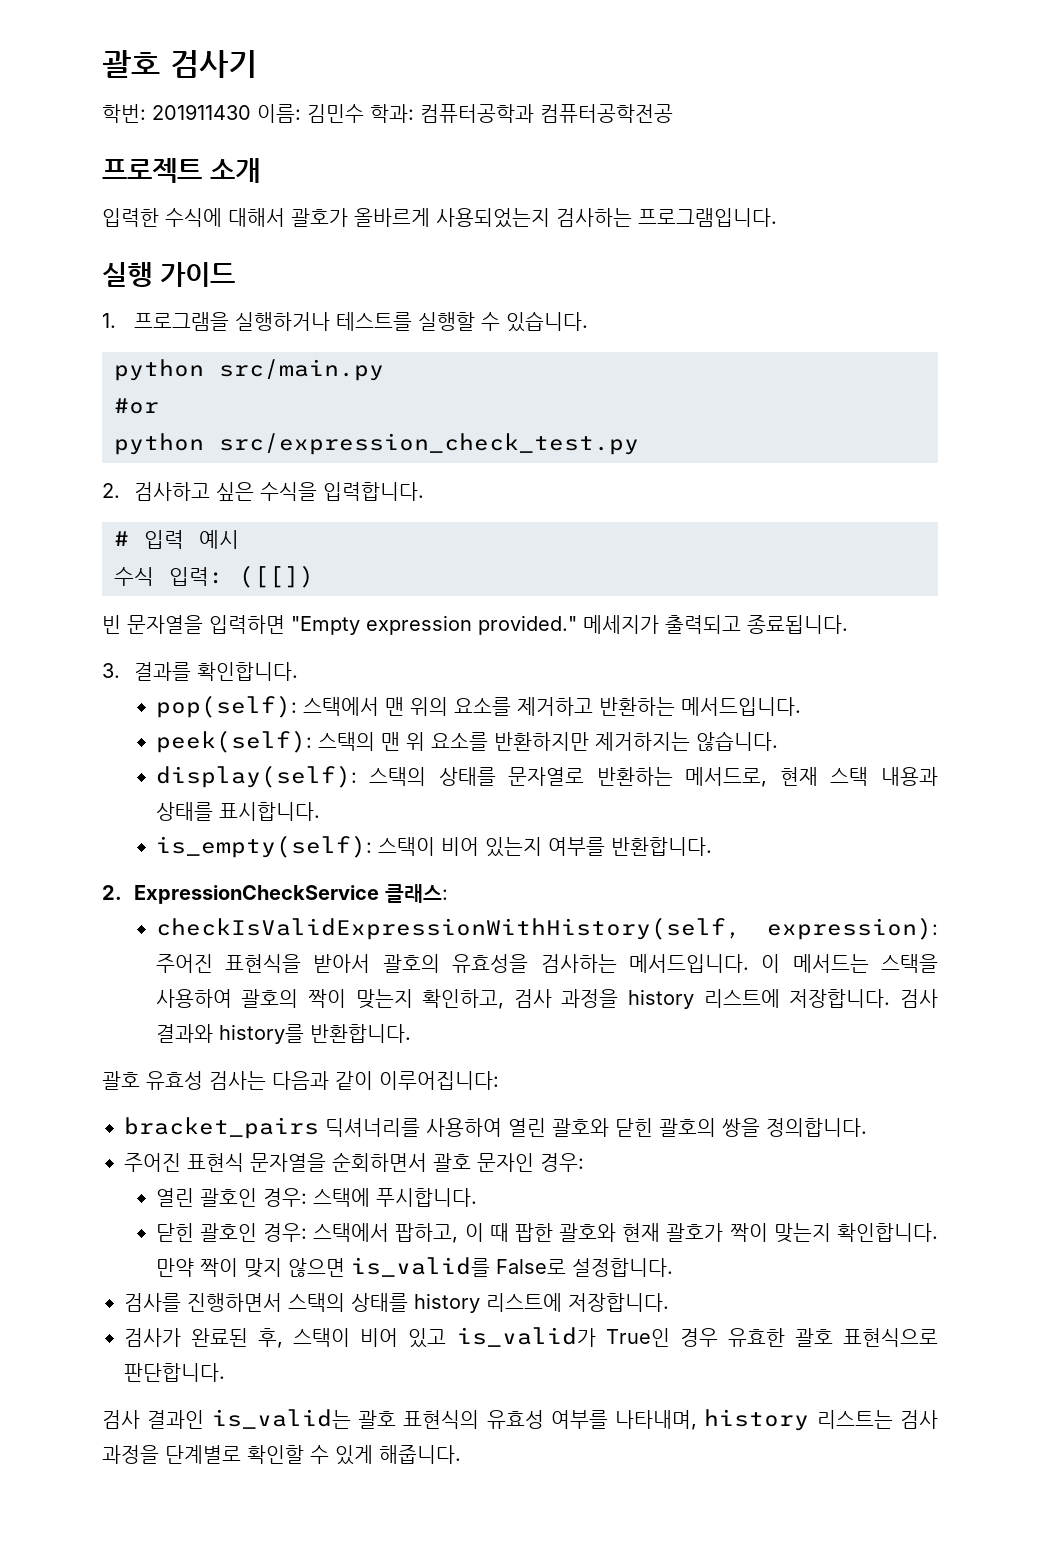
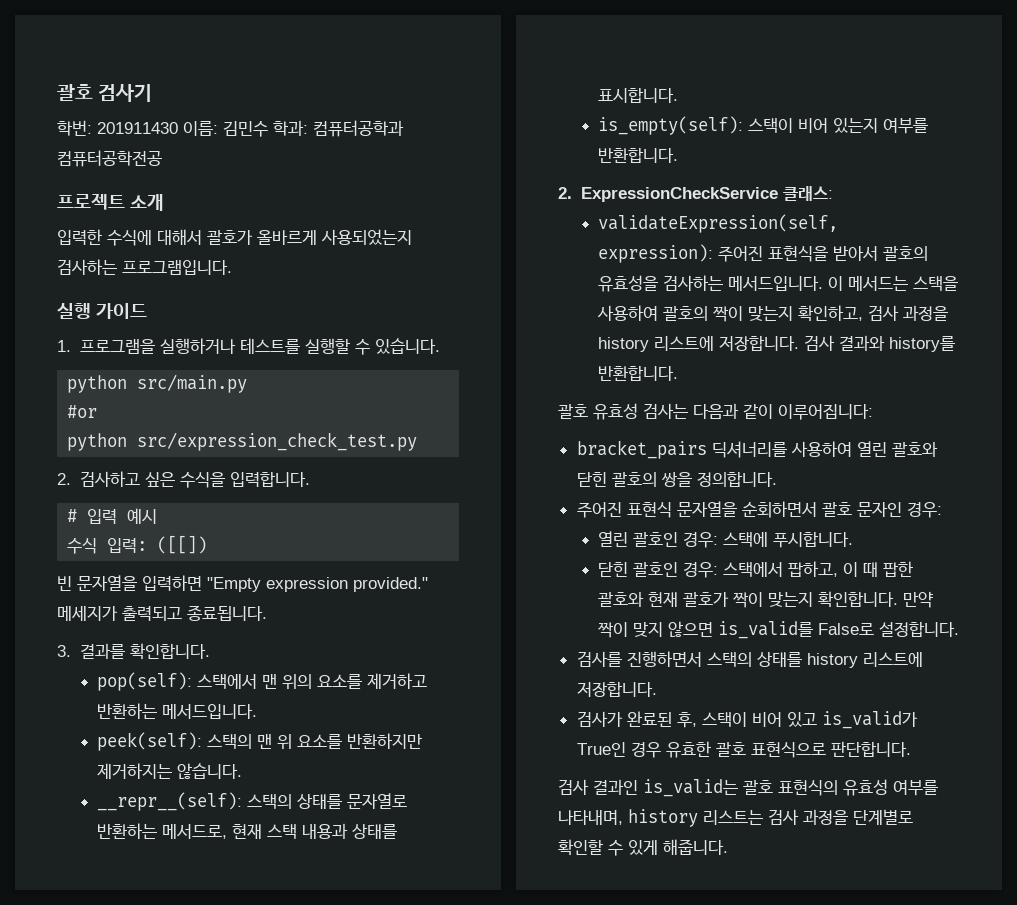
[155,765,357,788] display(self): -> [97,792,243,811] __repr__(self):
[155,917,741,940] checkIsValidExpressionWithHistory(self, -> [598,214,839,233] validateExpression(self,

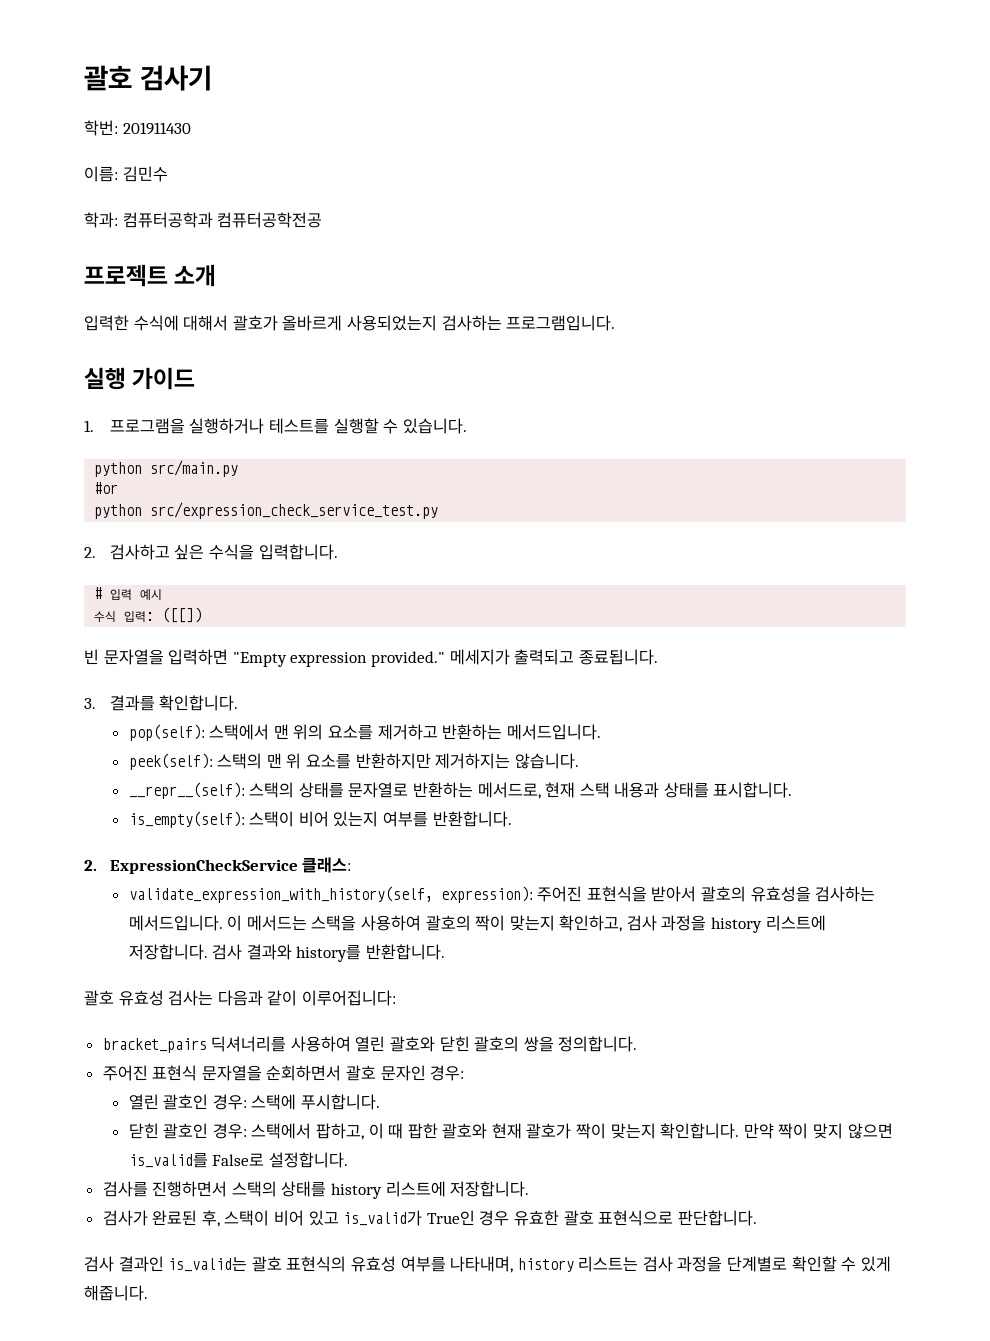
(178, 128) none -> (191, 128) //
(268, 129) none -> (168, 174) //
[137,432,418,451] src/expression_check_test.py -> [150,502,439,519] src/expression_check_service_test.py
[598,214,839,233] validateExpression(self, -> [128,886,433,903] validate_expression_with_history(self,

